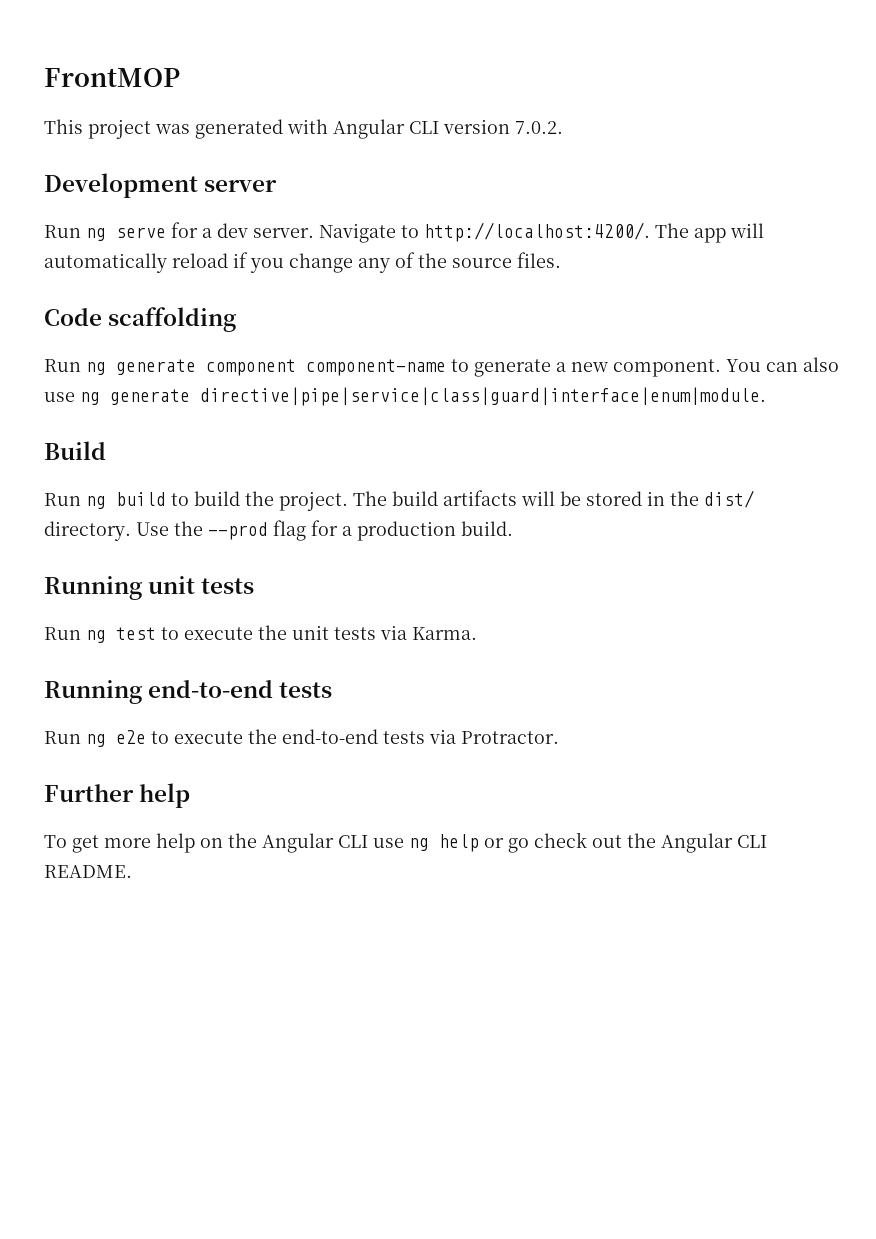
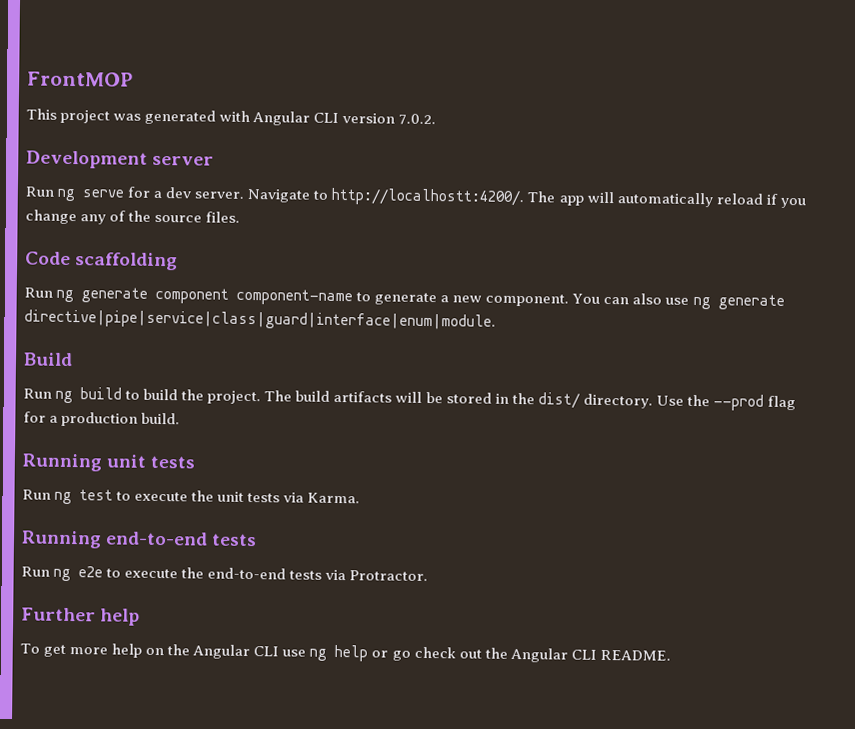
[424,222,650,242] http://localhost:4200/. -> [331,187,525,207] http://localhostt:4200/.

